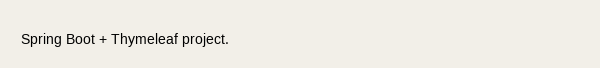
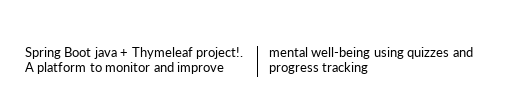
(95, 39) none -> [93,47,117,59] java
[182,33,229,47] project. -> [195,47,243,59] [25,62,224,74] [269,47,473,59] [269,62,369,74] project!. A platform to monitor and improve mental well-being using quizzes and progress tracking

